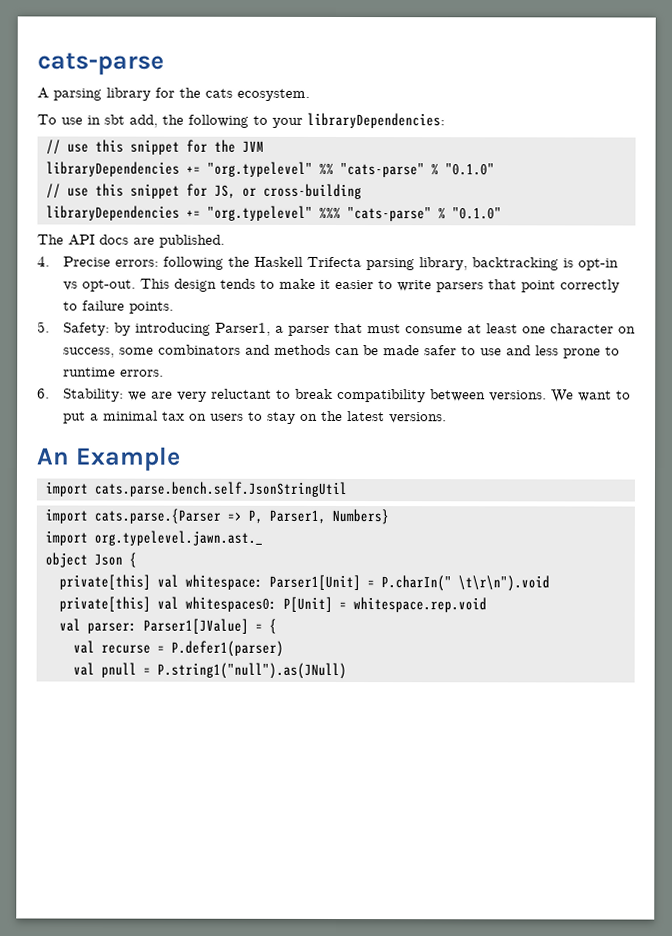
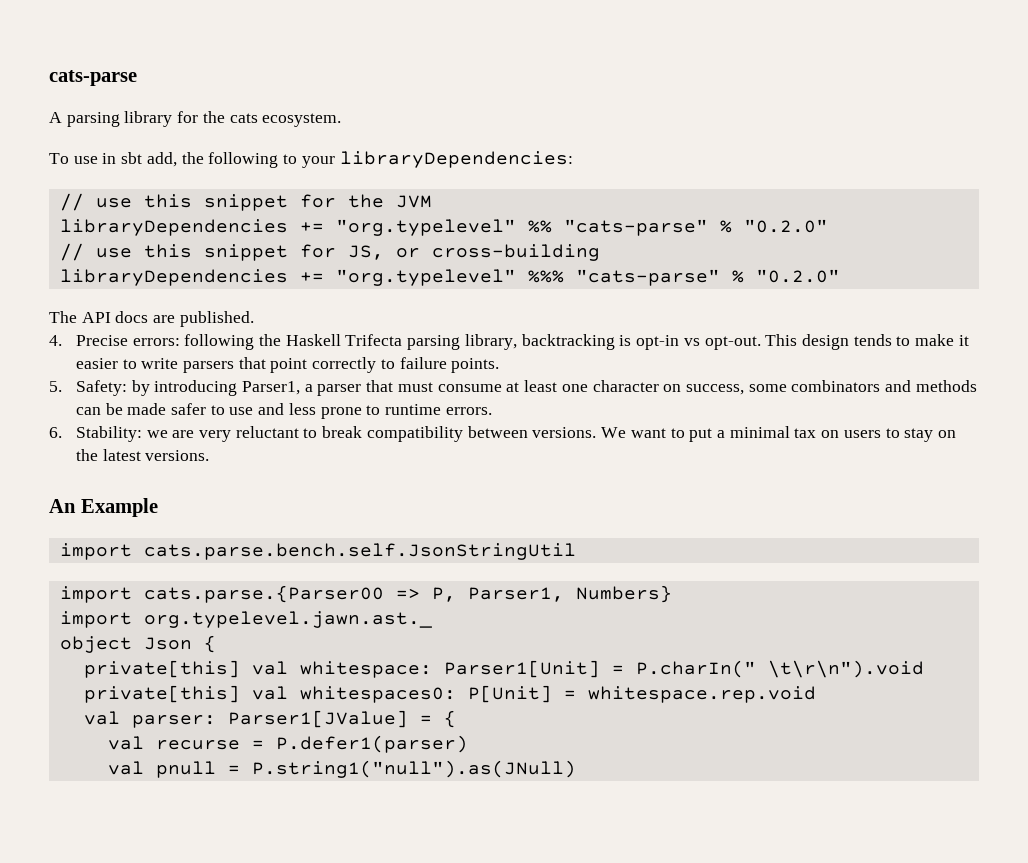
[444,163,495,176] "0.1.0" -> [743,219,828,233] "0.2.0"
[451,207,502,220] "0.1.0" -> [755,269,840,283] "0.2.0"
[93,508,221,524] cats.parse.{Parser -> [143,585,384,603] cats.parse.{Parser00

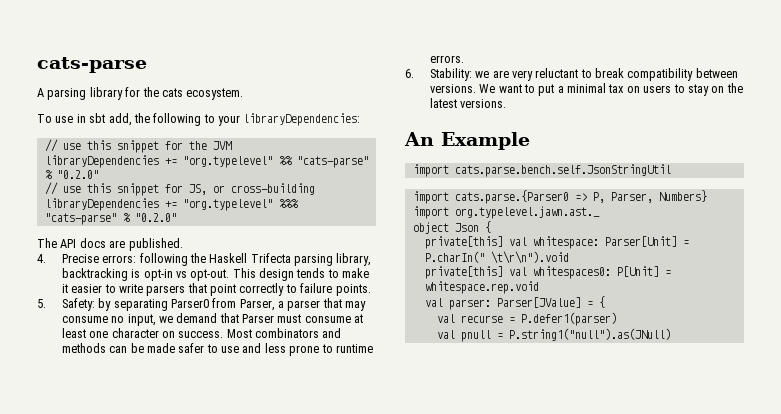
[154,380,394,396] introducing Parser1, a parser that -> [113,298,367,311] [61,313,275,326] separating Parser0 from Parser, a parser that may consume no input, we demand that Parser
[685,384,787,395] success, some -> [178,329,252,338] success. Most
[143,585,384,603] cats.parse.{Parser00 -> [454,190,569,204] cats.parse.{Parser0
[467,587,564,602] Parser1, -> [610,192,653,203] Parser,
[443,660,600,678] Parser1[Unit] -> [604,236,677,247] Parser[Unit]
[227,710,408,728] Parser1[JValue] -> [496,297,581,308] Parser[JValue]

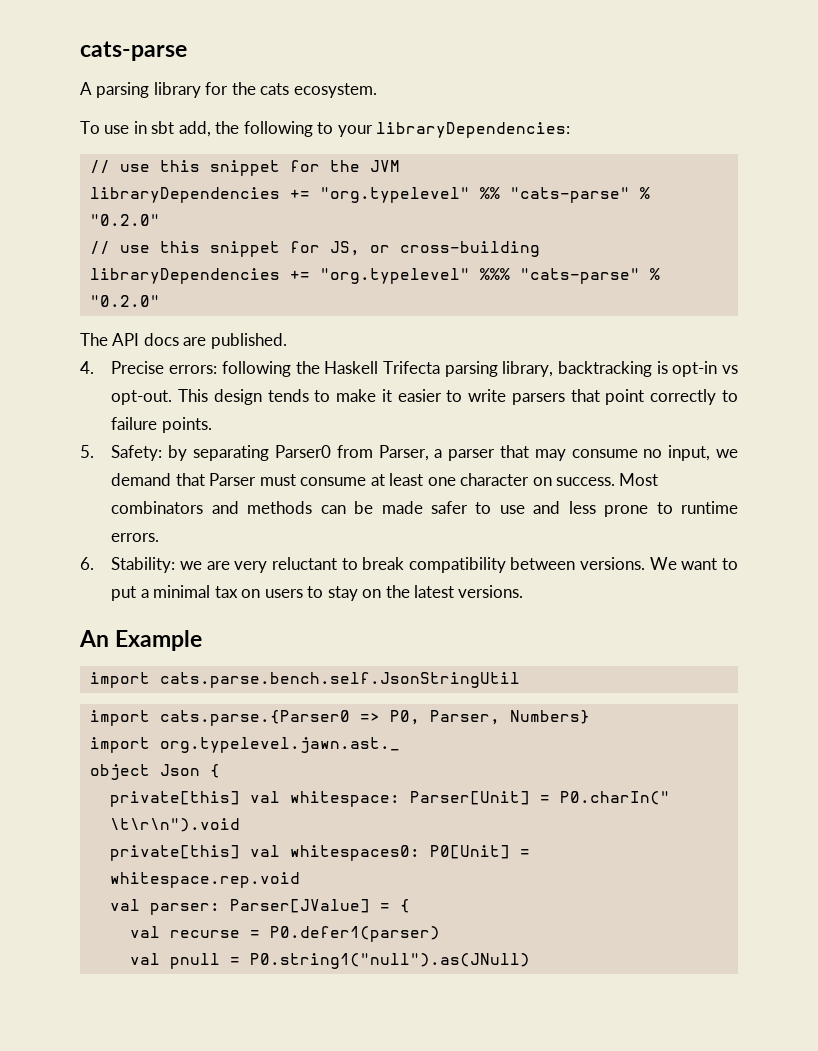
[592,192,605,203] P, -> [389,710,420,725] P0,
[424,251,485,263] P.charIn(" -> [559,791,670,805] P0.charIn("
[616,266,659,277] P[Unit] -> [429,845,510,859] P0[Unit]
[520,312,617,326] P.defer1(parser) -> [269,926,440,942] P0.defer1(parser)
[508,328,671,341] P.string1("null").as(JNull) -> [249,953,530,969] P0.string1("null").as(JNull)

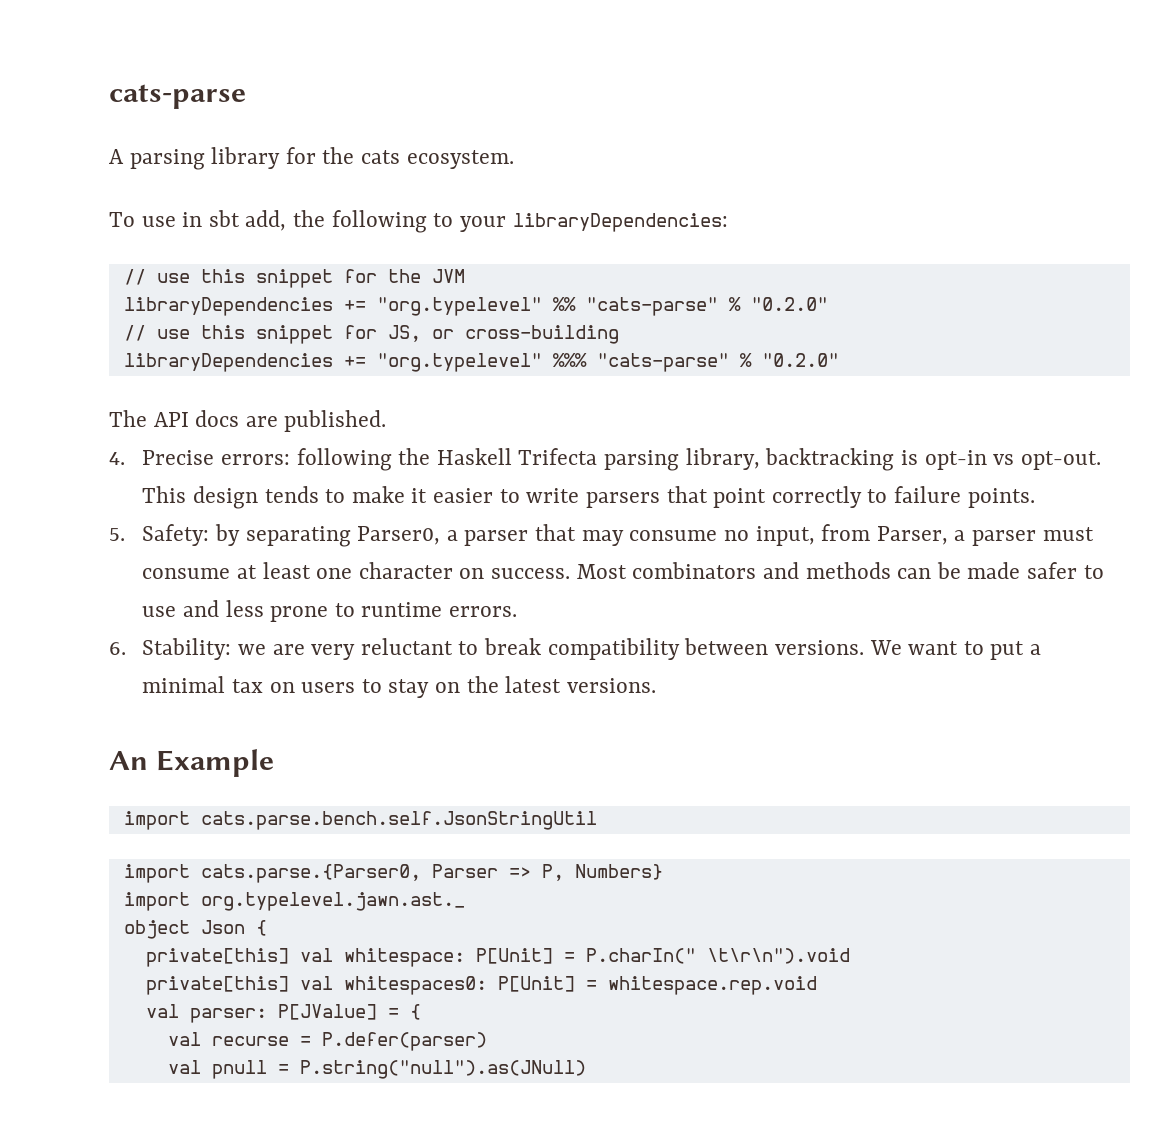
[274,445,429,461] Parser0 from Parser, -> [357,526,441,545] Parser0,
[716,449,738,458] [111,473,257,486] we demand that Parser -> [821,524,1036,546] from Parser, a parser
[159,710,500,726] cats.parse.{Parser0 => P0, Parser, -> [200,864,564,883] cats.parse.{Parser0, Parser => P,
[409,791,670,805] Parser[Unit] = P0.charIn(" -> [475,948,696,964] P[Unit] = P.charIn("
[429,845,510,859] P0[Unit] -> [497,976,575,992] P[Unit]
[229,899,370,913] Parser[JValue] -> [277,1004,377,1020] P[JValue]
[269,926,440,942] P0.defer1(parser) -> [321,1032,487,1051] P.defer(parser)
[249,953,530,969] P0.string1("null").as(JNull) -> [299,1060,586,1079] P.string("null").as(JNull)

